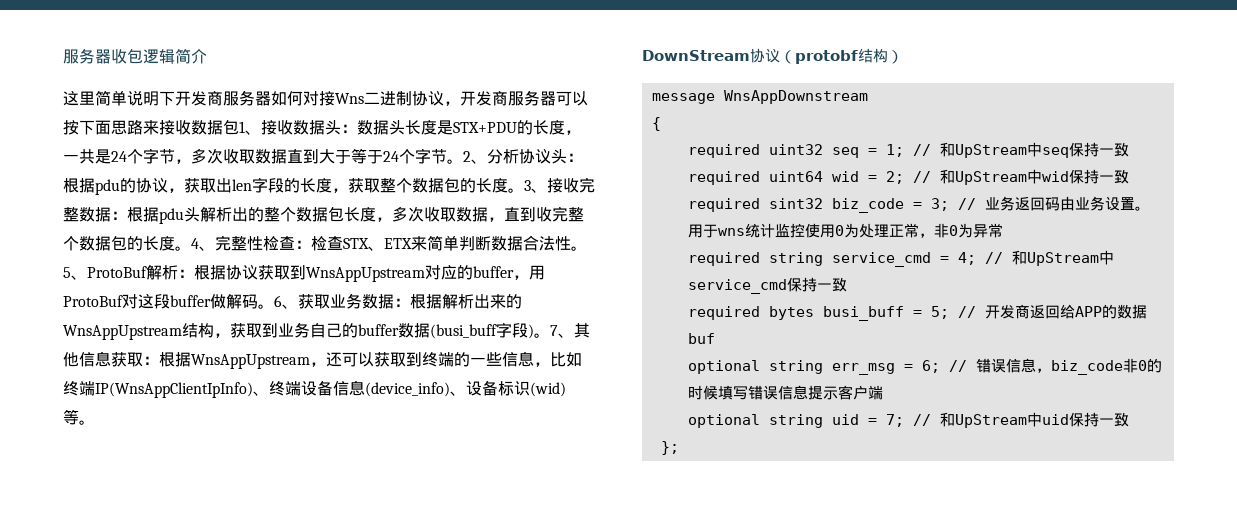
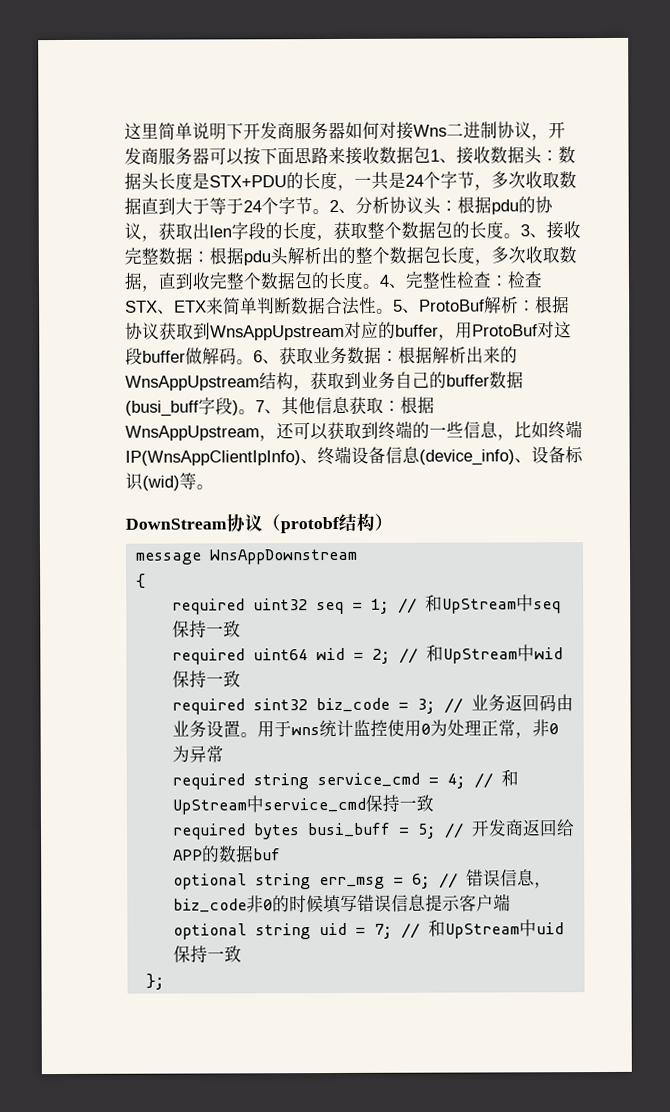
[63,48,207,64] 服务器收包逻辑简介 // -> (124, 131) none

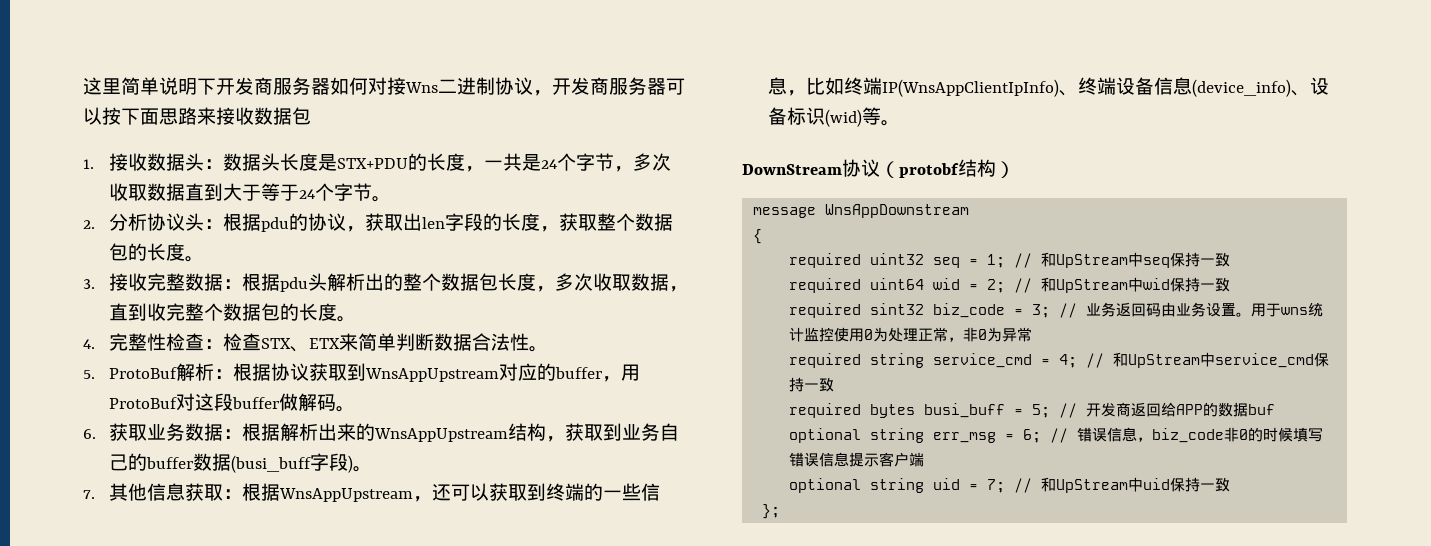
[430,149,457,164] 1、 -> [83,159,94,169] // 1.
[329,199,356,214] 2、 -> [83,220,95,229] // 2.
[520,224,547,239] 3、 -> [83,279,95,289] // 3.
[379,274,407,289] 4、 -> [83,339,95,349] // 4.
[393,299,420,314] 5、 -> [83,370,95,379] // 5.
[253,350,280,365] 6、 -> [83,429,96,439] // 6.
[255,400,282,415] 7、 -> [83,490,95,499] // 7.

